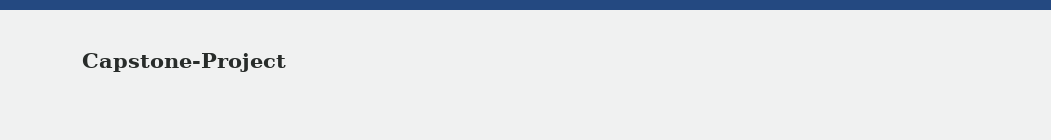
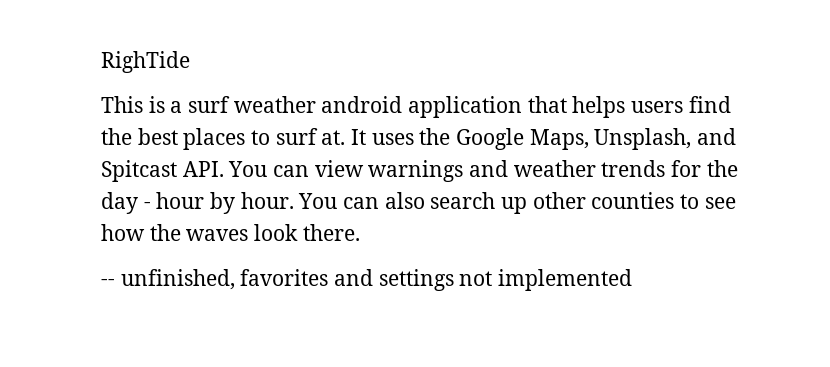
[82,53,286,72] Capstone-Project -> [101,51,190,73] [101,96,731,118] [101,128,737,150] [101,160,738,182] [101,192,736,214] [101,224,360,241] [101,269,633,291] RighTide // This is a surf weather android application that helps users find the best places to surf at. It uses the Google Maps, Unsplash, and Spitcast API. You can view warnings and weather trends for the day - hour by hour. You can also search up other counties to see how the waves look there. // -- unfinished, favorites and settings not implemented

